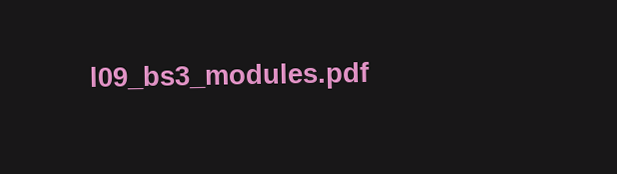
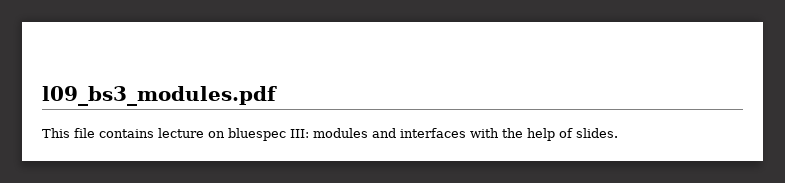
(371, 77) none -> [42,128,618,141] // This file contains lecture on bluespec III: modules and interfaces with the help of slides.

